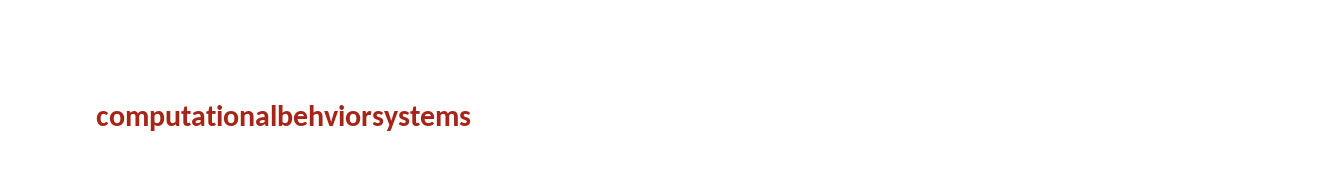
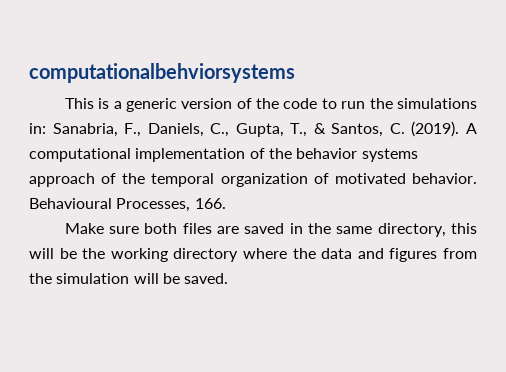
(471, 118) none -> [64,98,478,112] [29,121,478,137] [29,148,418,162] [29,173,478,187] [29,198,226,212] [64,223,478,237] [29,248,478,262] [29,273,229,284] // This is a generic version of the code to run the simulations in: Sanabria, F., Daniels, C., Gupta, T., & Santos, C. (2019). A computational implementation of the behavior systems approach of the temporal organization of motivated behavior. Behavioural Processes, 166. // Make sure both files are saved in the same directory, this will be the working directory where the data and figures from the simulation will be saved.

